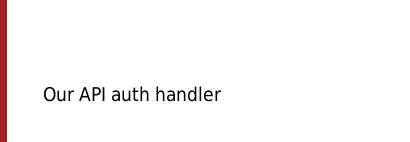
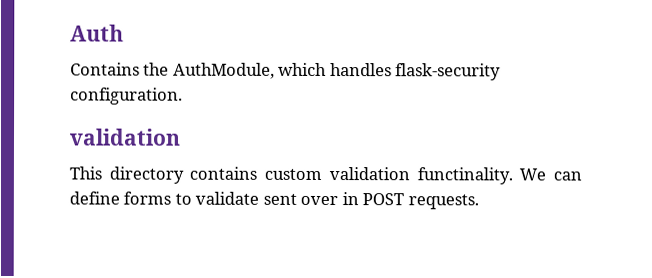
[43,86,223,102] Our API auth handler -> [70,24,124,42] [70,62,502,81] [70,87,183,105] [69,128,181,146] [69,166,582,185] [69,191,479,210] Auth // Contains the AuthModule, which handles flask-security configuration. // validation // This directory contains custom validation functinality. We can define forms to validate sent over in POST requests.

